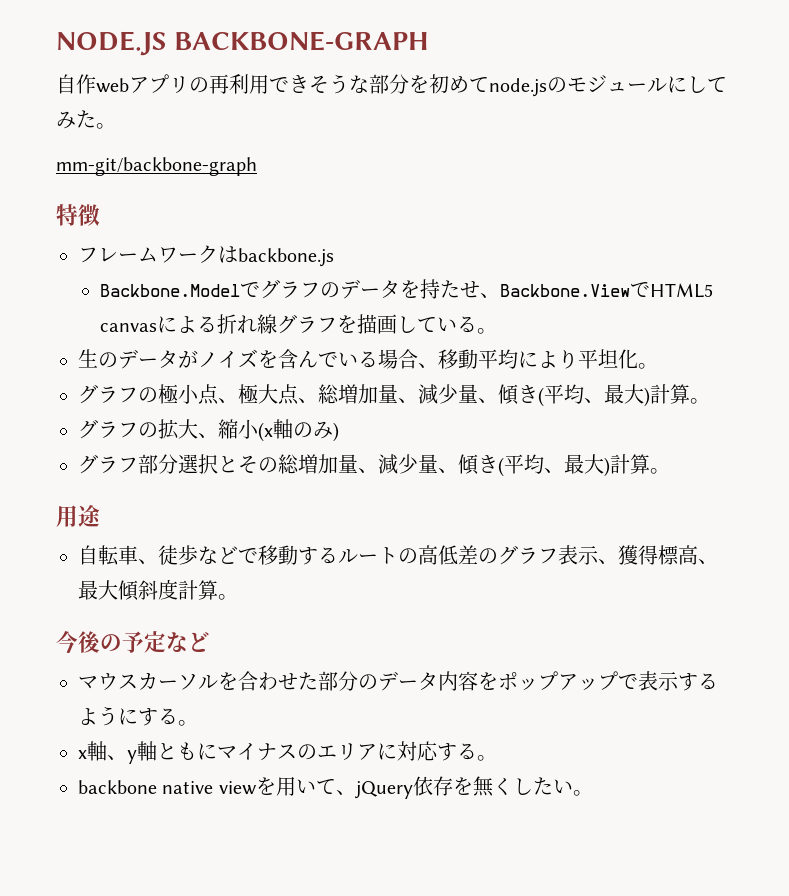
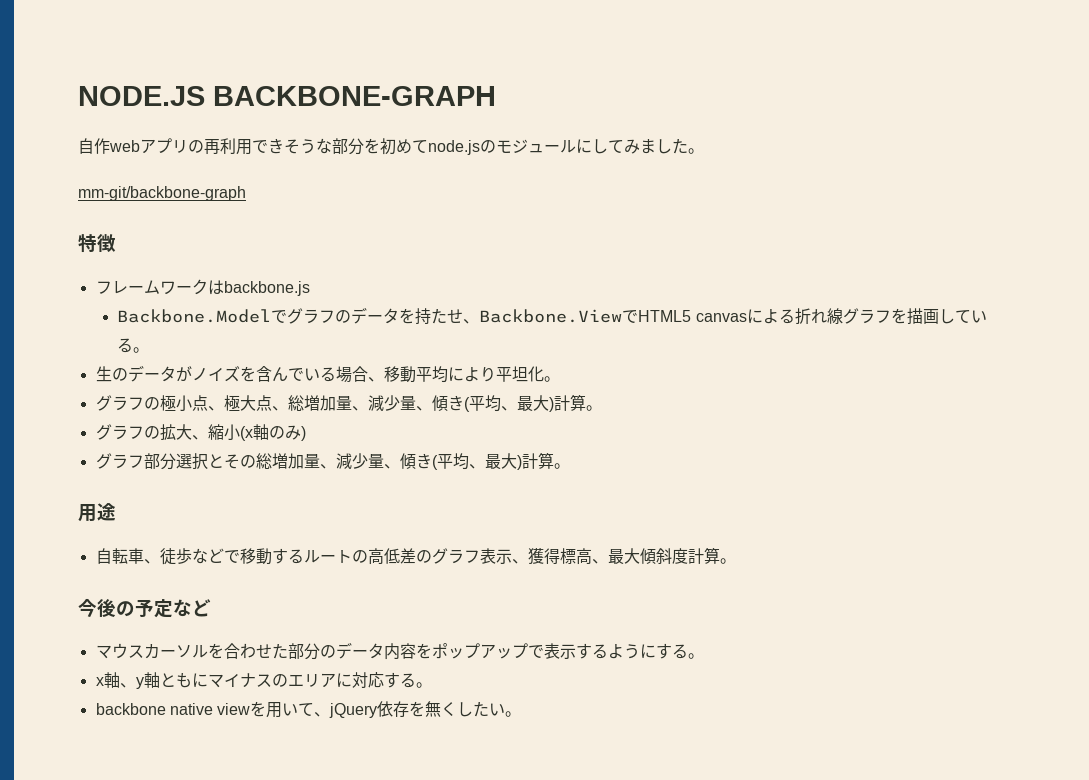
(76, 120) none -> [640,139,672,154] まし

